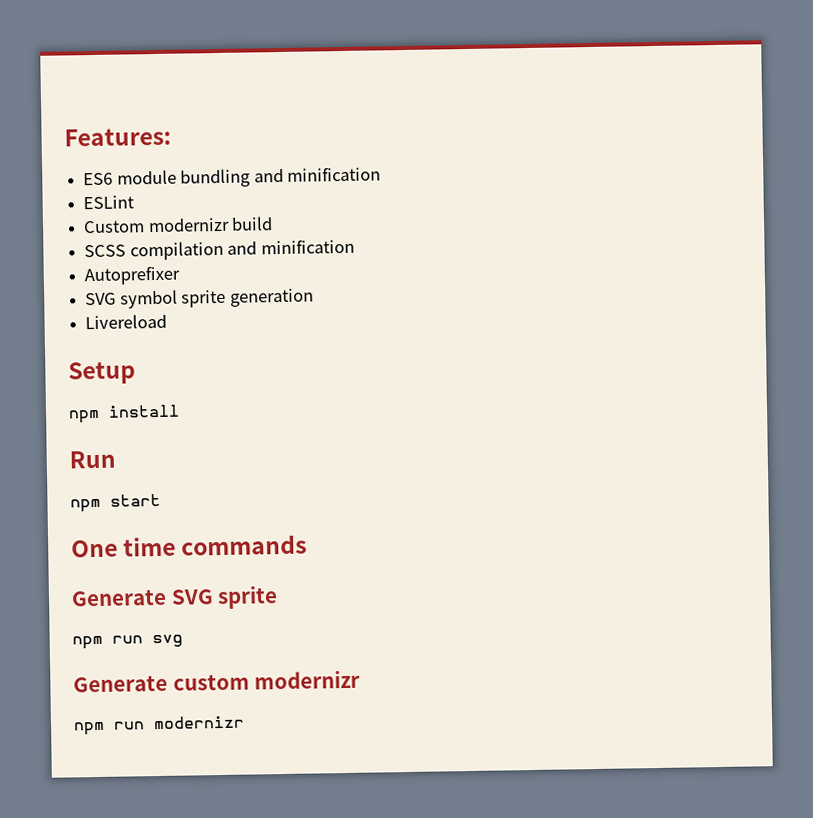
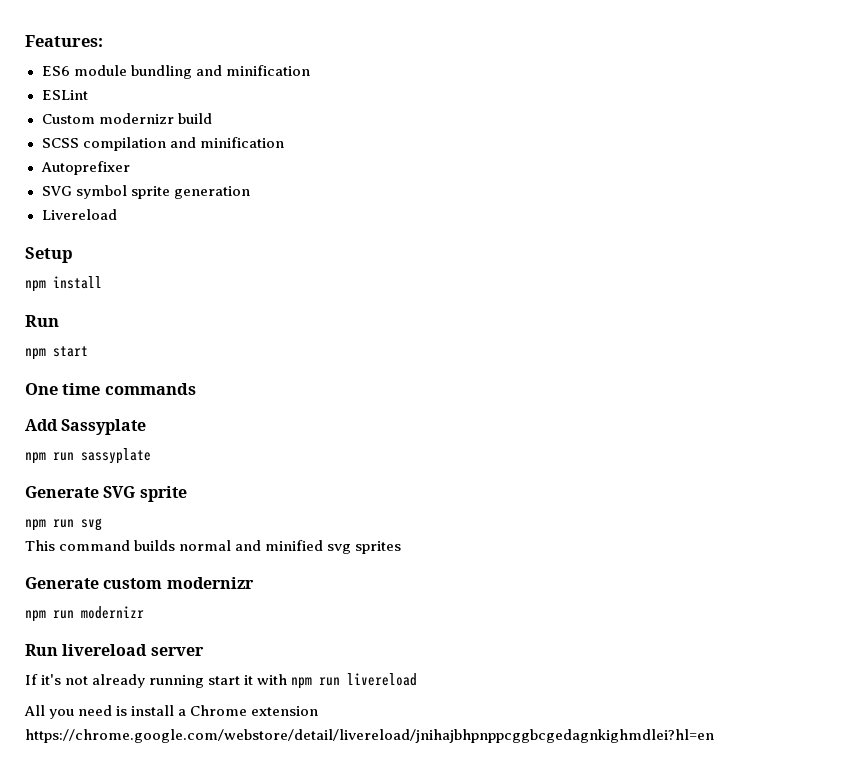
(308, 545) none -> [25,419,147,435] [25,448,151,464] // Add Sassyplate // npm run sassyplate
(183, 641) none -> [25,540,402,554] // This command builds normal and minified svg sprites
(245, 722) none -> [25,644,204,656] [25,673,418,689] [24,705,319,719] [25,729,714,743] // Run livereload server // If it's not already running start it with npm run livereload // All you need is install a Chrome extension https://chrome.google.com/webstore/detail/livereload/jnihajbhpnppcggbcgedagnkighmdlei?hl=en

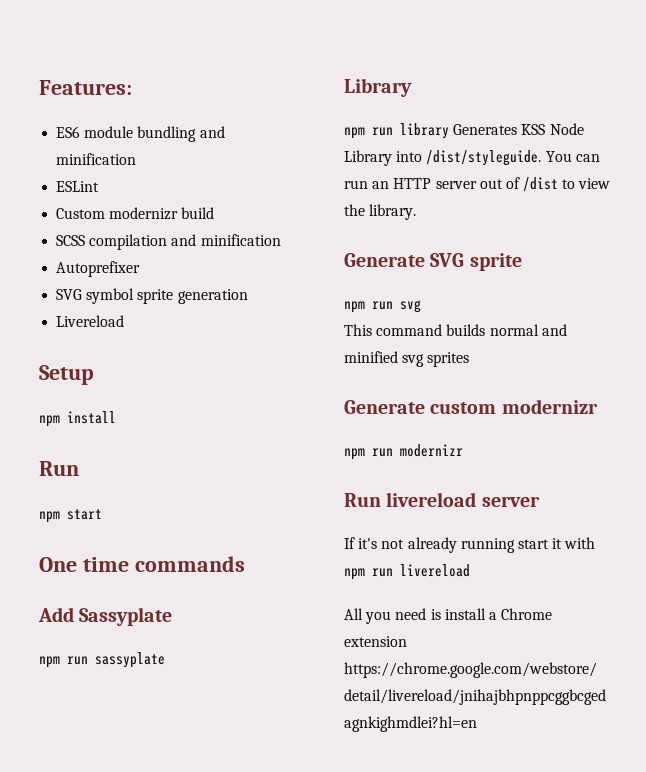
(151, 456) none -> [344,78,412,97] [344,123,584,139] [344,150,600,166] [344,177,611,192] [344,204,417,220] // Library // npm run library Generates KSS Node Library into /dist/styleguide. You can run an HTTP server out of /dist to view the library.

